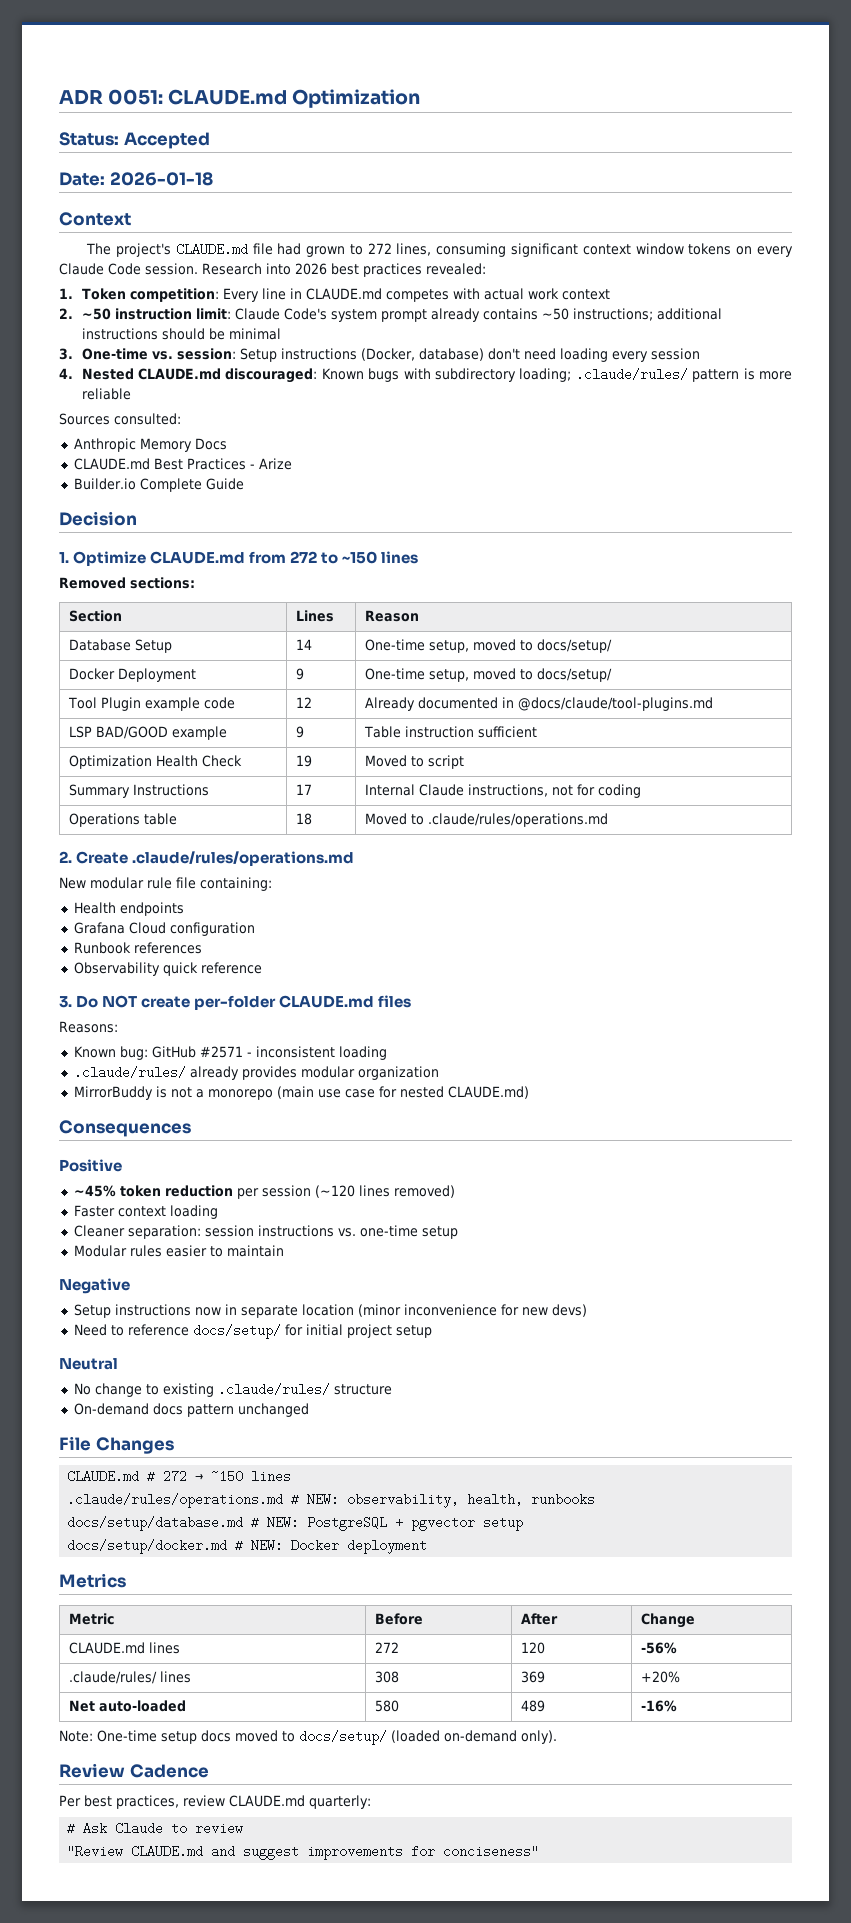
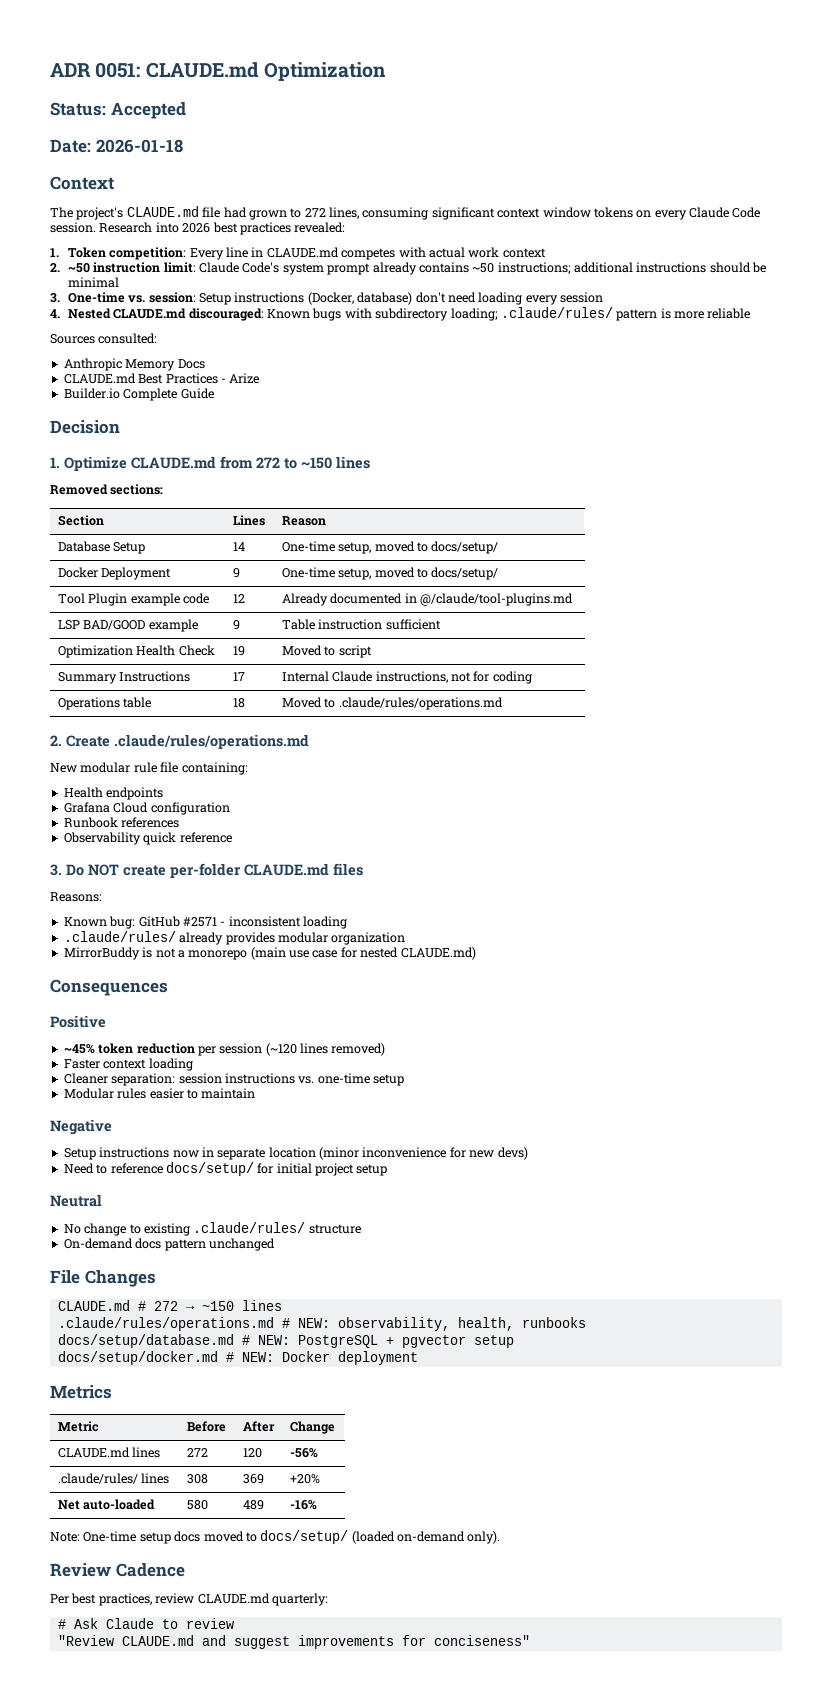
[517,697,713,711] @docs/claude/tool-plugins.md -> [420,593,574,606] @/claude/tool-plugins.md

